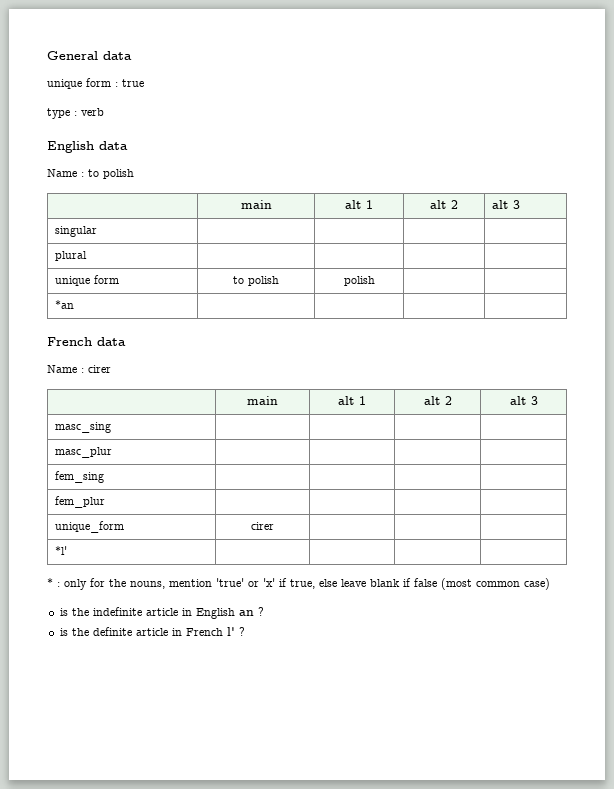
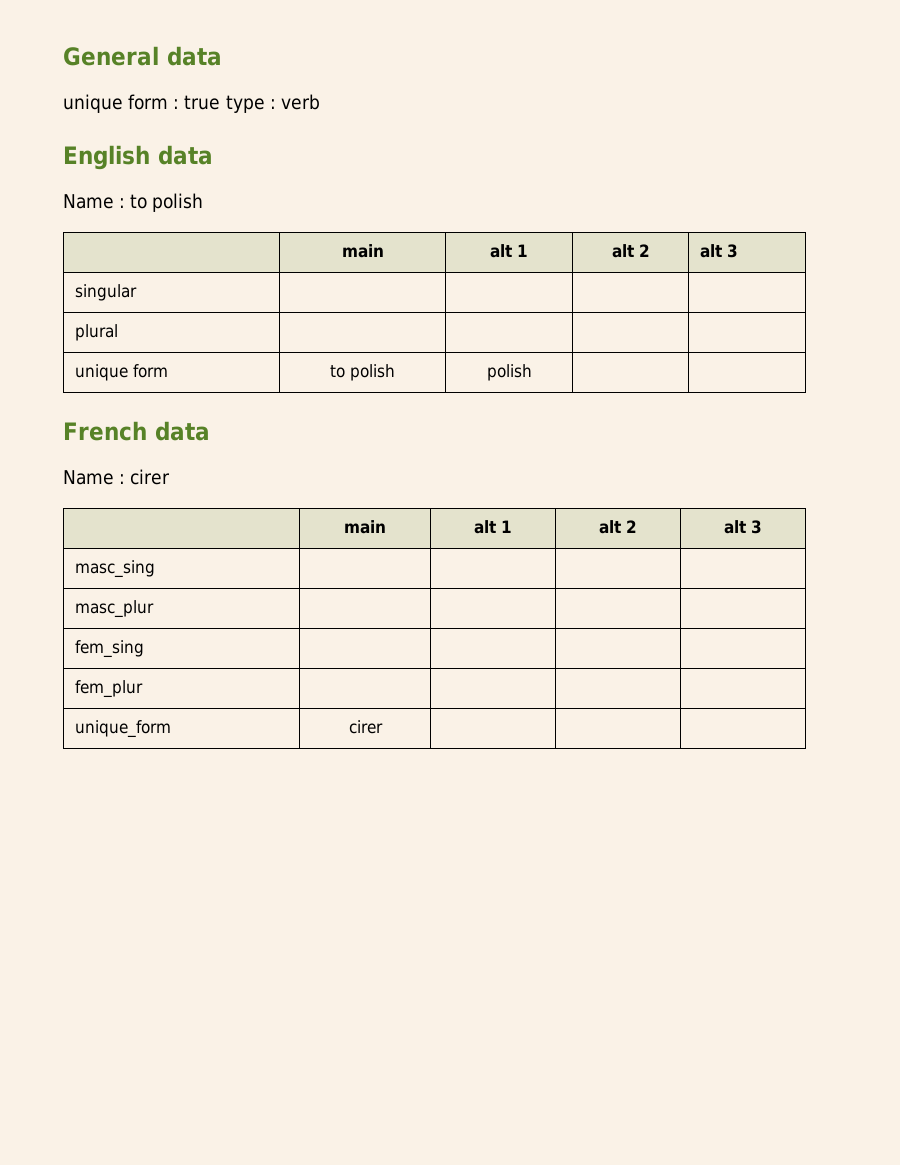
(144, 83) // -> (221, 102) none
[54,300,74,309] // *an | | | | -> (532, 372) none
[54,546,67,555] [47,578,550,590] [59,607,264,619] [59,627,245,636] // *l' | | | | // * : only for the nouns, mention 'true' or 'x' if true, else leave blank if false (most common case) // is the indefinite article in English an ? // is the definite article in French l' ? -> (383, 727) none

